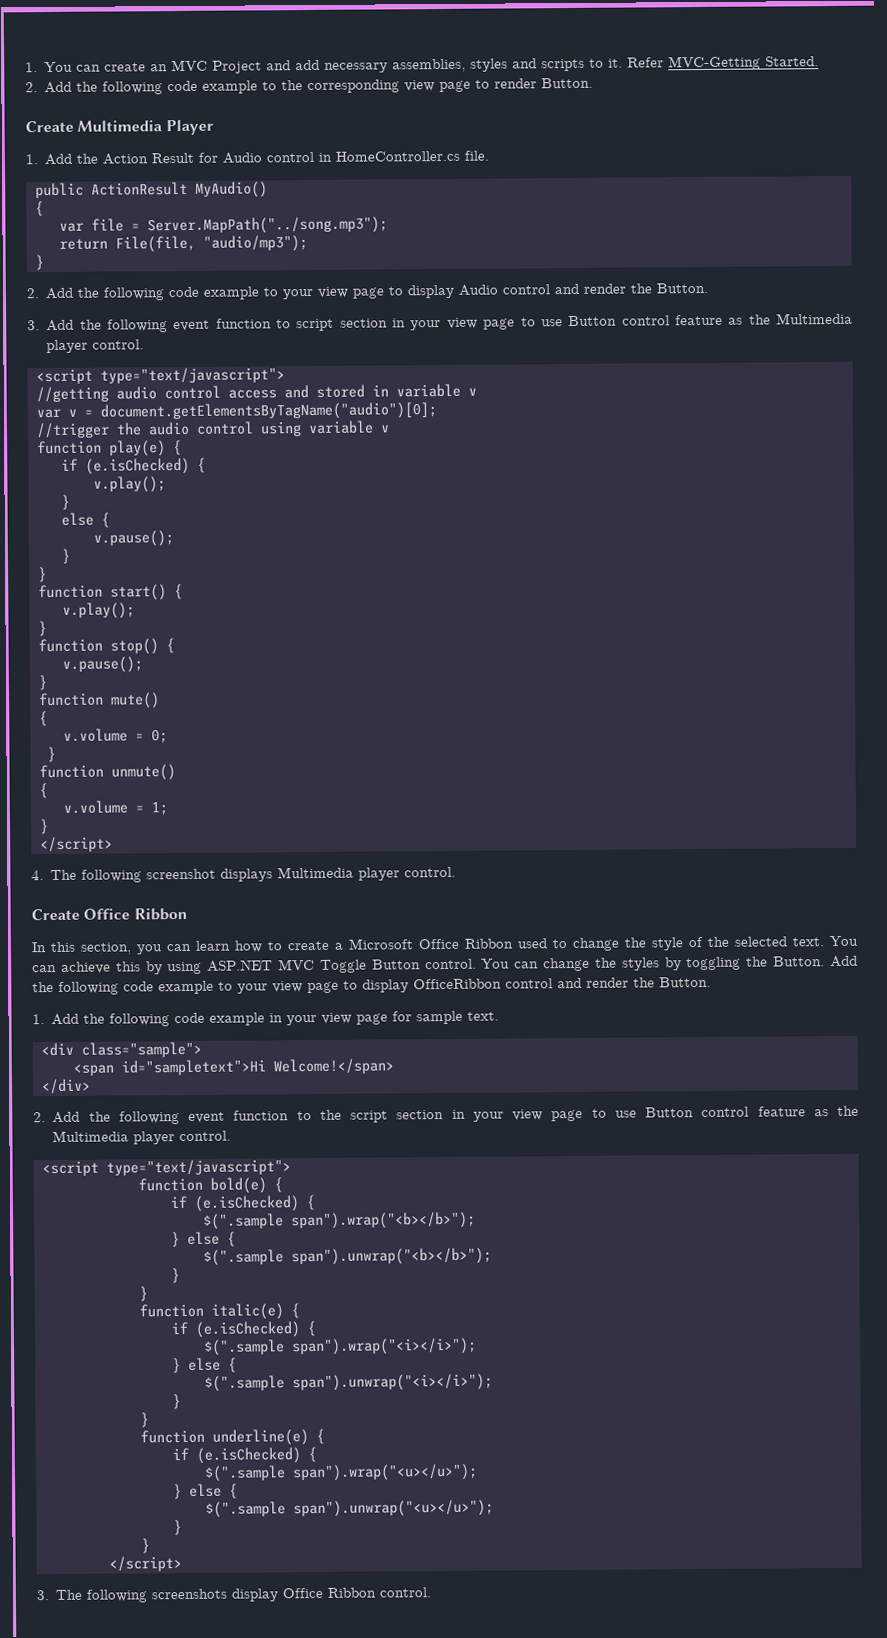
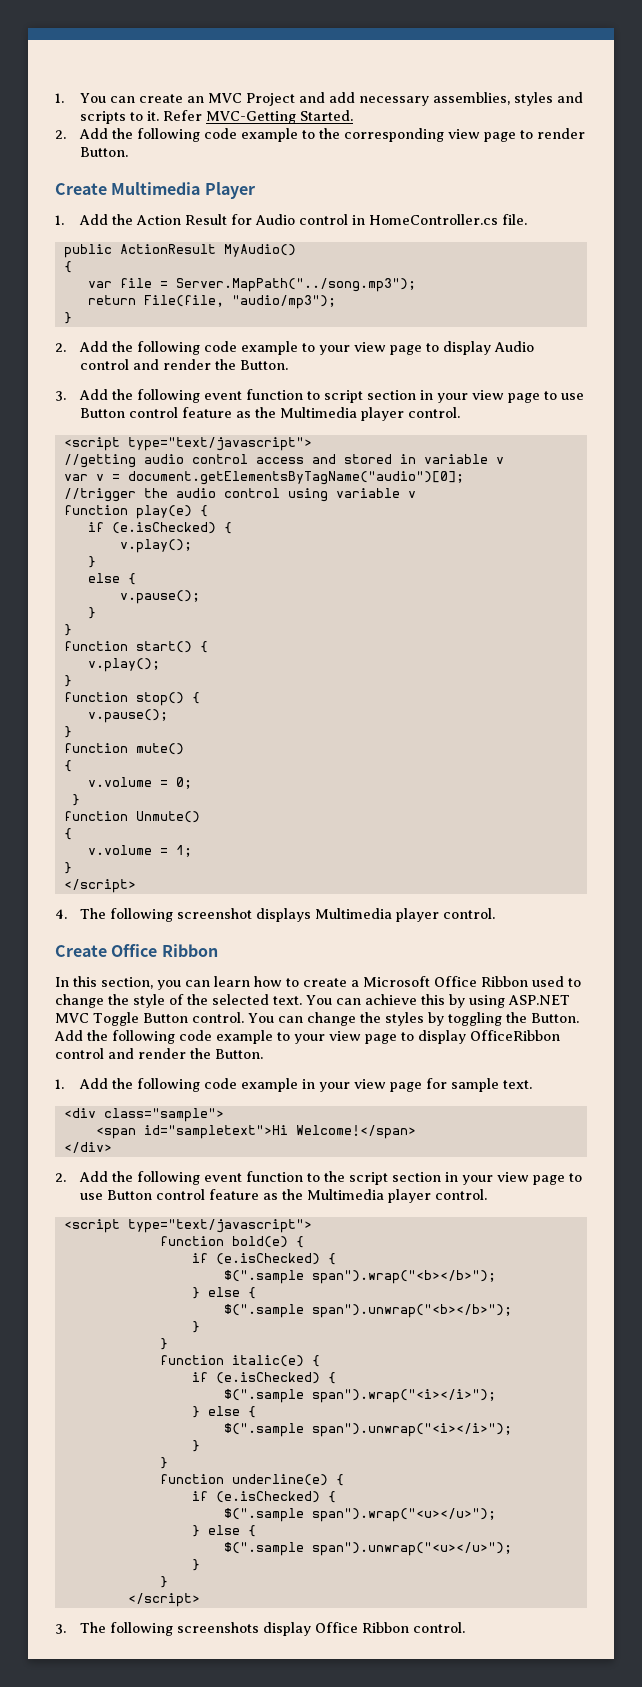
[110,764,176,781] unmute() -> [135,811,200,823] Unmute()

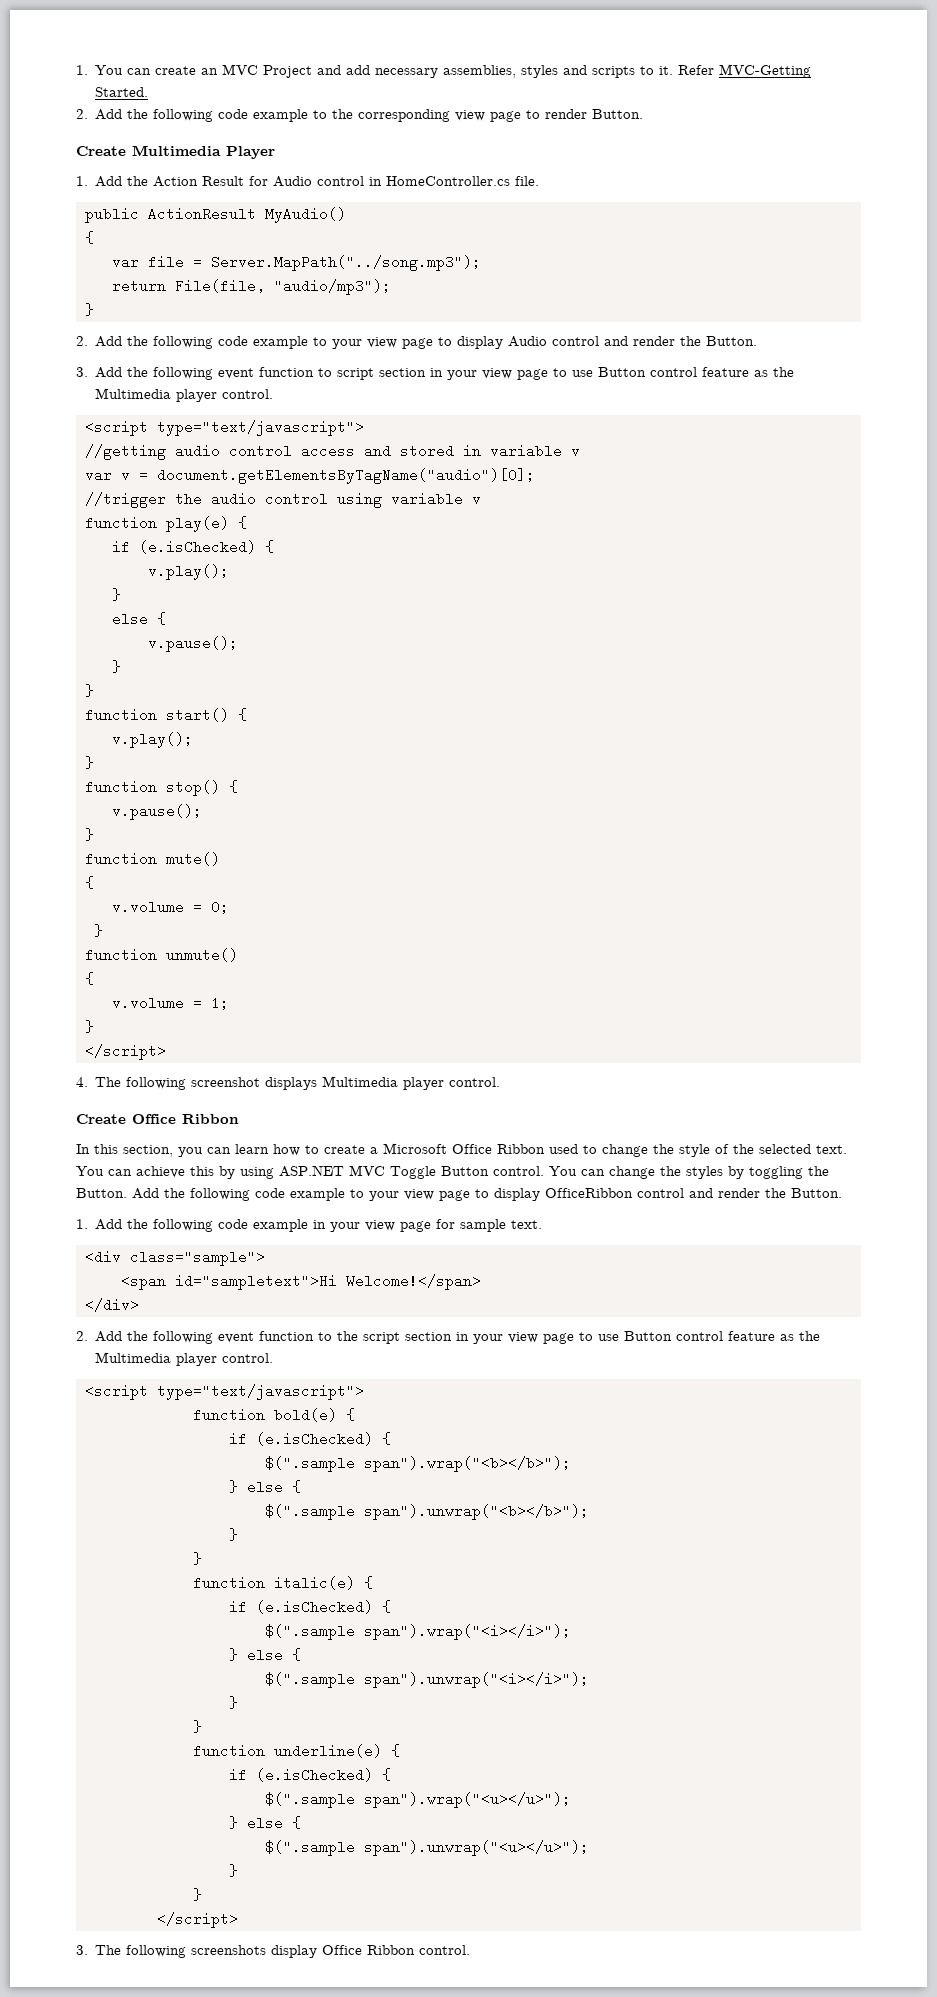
[135,811,200,823] Unmute() -> [165,948,238,962] unmute()

